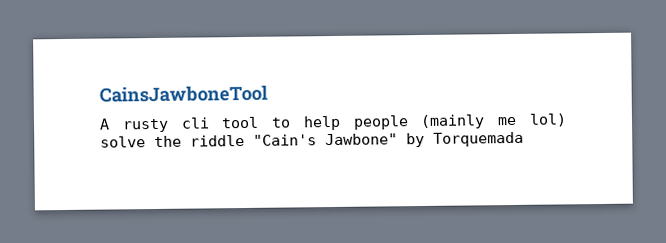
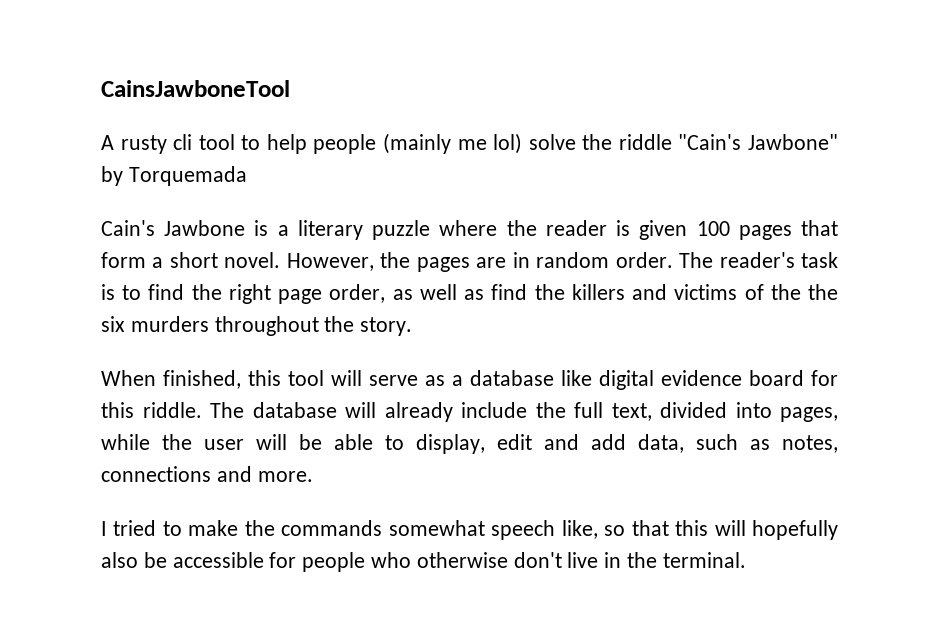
(524, 139) none -> [101,220,839,240] [101,252,838,272] [101,284,839,304] [101,316,413,336] [101,370,838,390] [101,402,838,422] [101,434,838,454] [101,466,313,482] [101,520,838,540] [101,552,746,572] // Cain's Jawbone is a literary puzzle where the reader is given 100 pages that form a short novel. However, the pages are in random order. The reader's task is to find the right page order, as well as find the killers and victims of the the six murders throughout the story. // When finished, this tool will serve as a database like digital evidence board for this riddle. The database will already include the full text, divided into pages, while the user will be able to display, edit and add data, such as notes, connections and more. // I tried to make the commands somewhat speech like, so that this will hopefully also be accessible for people who otherwise don't live in the terminal.

